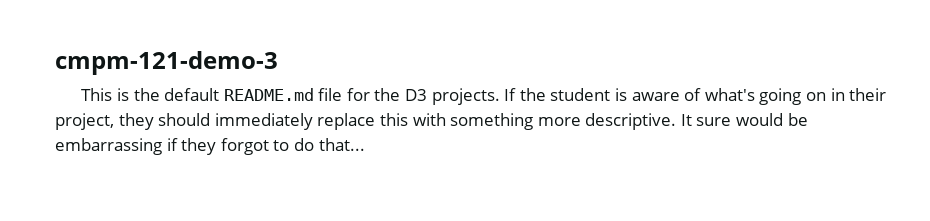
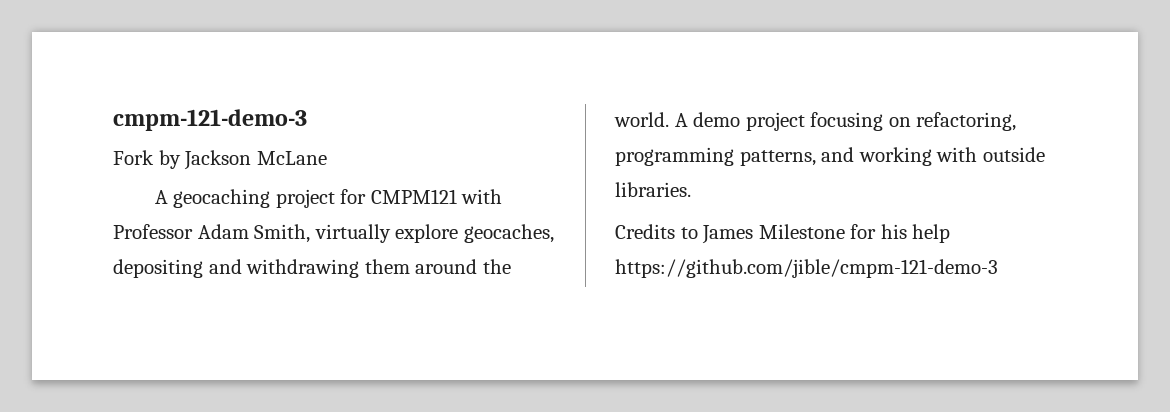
[81,88,887,105] [55,113,808,130] [55,138,365,155] This is the default README.md file for the D3 projects. If the student is aware of what's going on in their project, they should immediately replace this with something more descriptive. It sure would be embarrassing if they forgot to do that... -> [113,150,327,170] [154,189,503,208] [113,224,554,243] [113,259,511,278] [614,112,1017,131] [615,147,1045,166] [615,182,691,197] [615,224,951,244] [615,259,998,278] Fork by Jackson McLane // A geocaching project for CMPM121 with Professor Adam Smith, virtually explore geocaches, depositing and withdrawing them around the world. A demo project focusing on refactoring, programming patterns, and working with outside libraries. // Credits to James Milestone for his help https://github.com/jible/cmpm-121-demo-3

